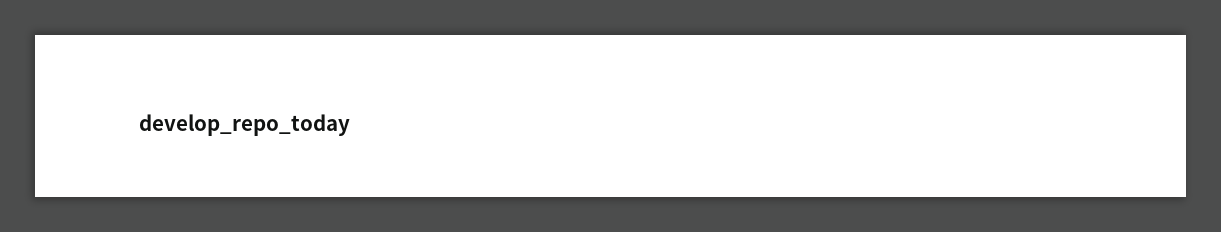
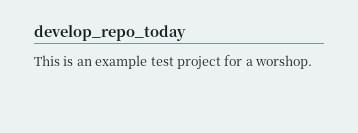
(350, 125) none -> [34,55,312,70] // This is an example test project for a worshop.

